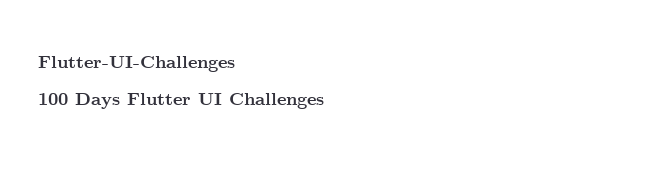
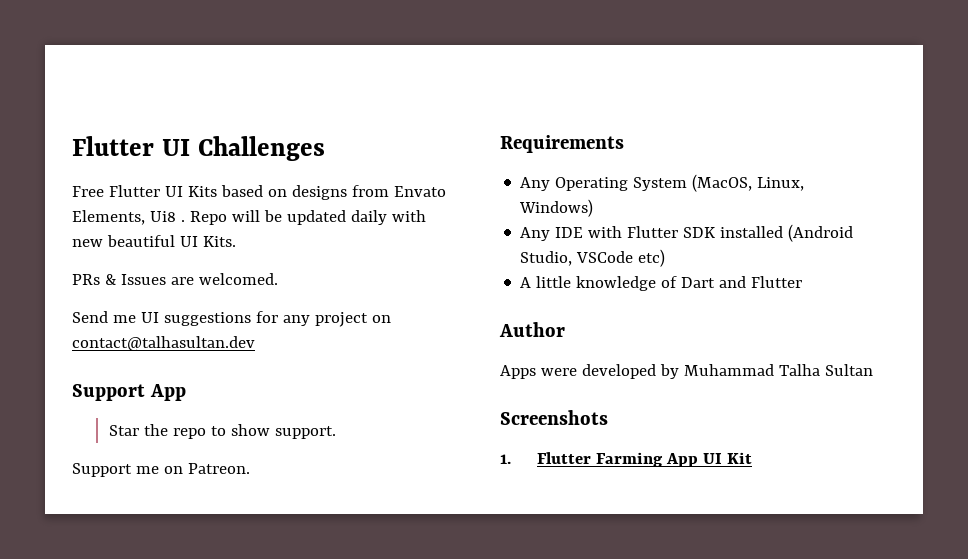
[38,56,235,72] [38,93,120,109] Flutter-UI-Challenges // 100 Days -> (72, 146) none
(324, 101) none -> [72,185,446,200] [72,210,426,225] [72,235,236,247] [72,273,278,285] [72,311,391,327] [72,336,255,351] [72,384,186,401] [108,424,336,439] [72,463,250,477] [500,135,624,153] [520,174,805,192] [519,199,594,217] [520,224,854,242] [520,249,666,267] [520,276,803,291] [499,322,565,337] [500,364,873,379] [500,410,608,425] [500,452,752,467] // Free Flutter UI Kits based on designs from Envato Elements, Ui8 . Repo will be updated daily with new beautiful UI Kits. // PRs & Issues are welcomed. // Send me UI suggestions for any project on contact@talhasultan.dev // Support App // Star the repo to show support. // Support me on Patreon. // Requirements // Any Operating System (MacOS, Linux, Windows) // Any IDE with Flutter SDK installed (Android Studio, VSCode etc) // A little knowledge of Dart and Flutter // Author // Apps were developed by Muhammad Talha Sultan // Screenshots // 1. Flutter Farming App UI Kit

